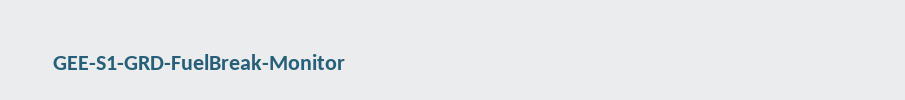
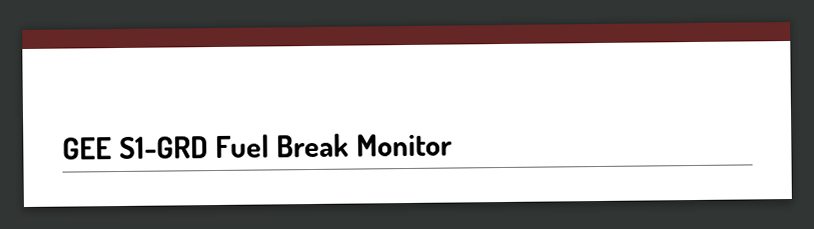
[53,54,345,70] GEE-S1-GRD-FuelBreak-Monitor -> [62,133,454,160] GEE S1-GRD Fuel Break Monitor

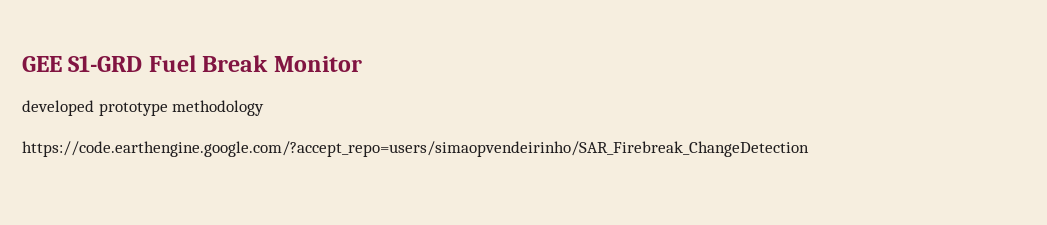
(454, 145) none -> [22,100,265,116] [22,141,809,157] // developed prototype methodology // https://code.earthengine.google.com/?accept_repo=users/simaopvendeirinho/SAR_Firebreak_ChangeDetection

